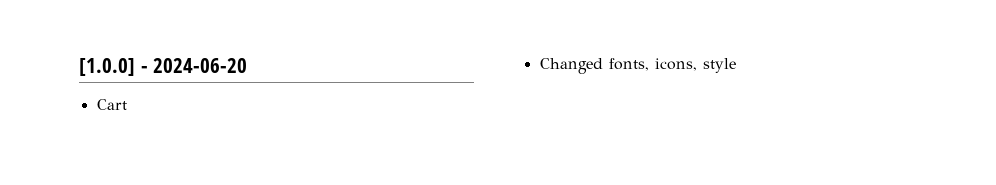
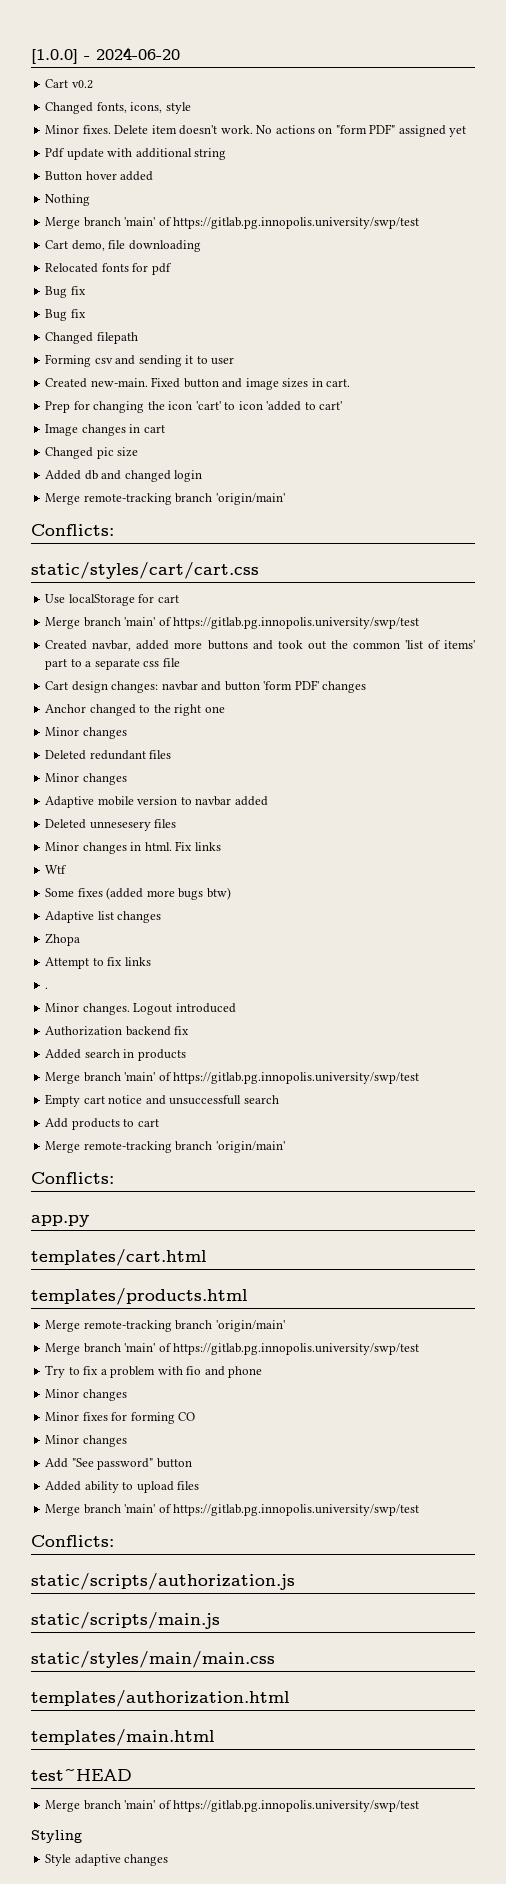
(127, 104) none -> [71,80,93,89] v0.2
(736, 65) none -> [45,124,467,137] [45,148,227,160] [45,171,154,181] [45,194,91,206] [45,217,420,229] [45,240,201,252] [45,263,172,275] [45,286,86,298] [45,309,86,321] [45,332,138,344] [45,354,235,367] [45,377,351,390] [45,401,343,413] [45,424,165,436] [45,447,139,459] [45,470,203,482] [45,493,285,505] [31,524,114,536] [31,562,259,579] [45,594,179,606] [45,617,420,629] [45,640,475,651] [45,658,180,670] [45,680,367,693] [45,704,225,716] [45,727,127,739] [45,750,172,760] [45,773,127,785] [45,796,268,808] [45,819,177,831] [45,841,221,854] [45,865,68,874] [45,887,231,900] [45,911,162,923] [45,933,81,946] [45,957,151,969] [45,987,49,989] [45,1003,236,1015] [45,1026,190,1036] [45,1049,186,1061] [45,1072,420,1084] [45,1094,279,1107] [45,1118,159,1130] [45,1141,285,1153] [31,1172,114,1184] [31,1214,89,1227] [31,1249,207,1266] [31,1288,248,1305] [45,1320,285,1332] [45,1343,420,1355] [45,1365,263,1378] [45,1389,127,1401] [45,1412,196,1424] [45,1435,127,1447] [45,1458,192,1470] [45,1481,200,1493] [45,1504,420,1516] [31,1535,114,1547] [31,1573,295,1590] [31,1612,220,1629] [31,1651,275,1668] [31,1690,290,1707] [31,1729,215,1746] [31,1768,132,1781] [45,1800,420,1812] [31,1830,82,1843] [45,1854,169,1866] // Minor fixes. Delete item doesn't work. No actions on "form PDF" assigned yet // Pdf update with additional string // Button hover added // Nothing // Merge branch 'main' of https://gitlab.pg.innopolis.university/swp/test // Cart demo, file downloading // Relocated fonts for pdf // Bug fix // Bug fix // Changed filepath // Forming csv and sending it to user // Created new-main. Fixed button and image sizes in cart. // Prep for changing the icon 'cart' to icon 'added to cart' // Image changes in cart // Changed pic size // Added db and changed login // Merge remote-tracking branch 'origin/main' // Conflicts: // static/styles/cart/cart.css // Use localStorage for cart // Merge branch 'main' of https://gitlab.pg.innopolis.university/swp/test // Created navbar, added more buttons and took out the common 'list of items' part to a separate css file // Cart design changes: navbar and button 'form PDF' changes // Anchor changed to the right one // Minor changes // Deleted redundant files // Minor changes // Adaptive mobile version to navbar added // Deleted unnesesery files // Minor changes in html. Fix links // Wtf // Some fixes (added more bugs btw) // Adaptive list changes // Zhopa // Attempt to fix links // . // Minor changes. Logout introduced // Authorization backend fix // Added search in products // Merge branch 'main' of https://gitlab.pg.innopolis.university/swp/test // Empty cart notice and unsuccessfull search // Add products to cart // Merge remote-tracking branch 'origin/main' // Conflicts: // app.py // templates/cart.html // templates/products.html // Merge remote-tracking branch 'origin/main' // Merge branch 'main' of https://gitlab.pg.innopolis.university/swp/test // Try to fix a problem with fio and phone // Minor changes // Minor fixes for forming CO // Minor changes // Add "See password" button // Added ability to upload files // Merge branch 'main' of https://gitlab.pg.innopolis.university/swp/test // Conflicts: // static/scripts/authorization.js // static/scripts/main.js // static/styles/main/main.css // templates/authorization.html // templates/main.html // test~HEAD // Merge branch 'main' of https://gitlab.pg.innopolis.university/swp/test // Styling // Style adaptive changes

